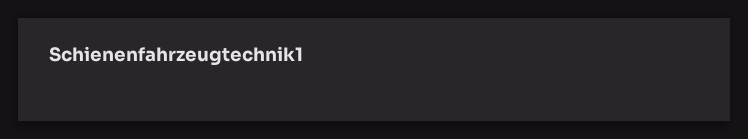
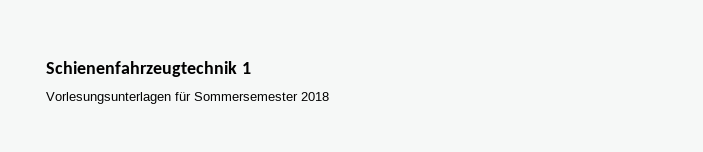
[49,46,303,66] Schienenfahrzeugtechnik1 -> [46,61,251,77] [46,92,329,104] Schienenfahrzeugtechnik 1 // Vorlesungsunterlagen für Sommersemester 2018

